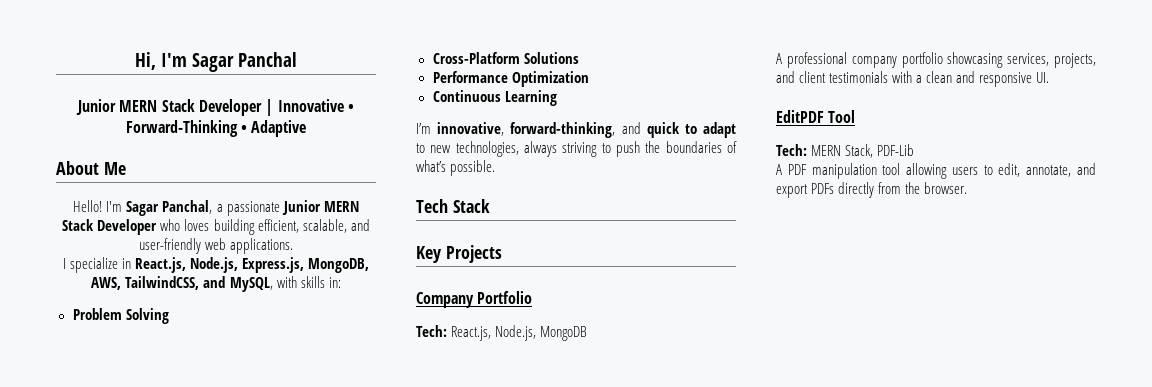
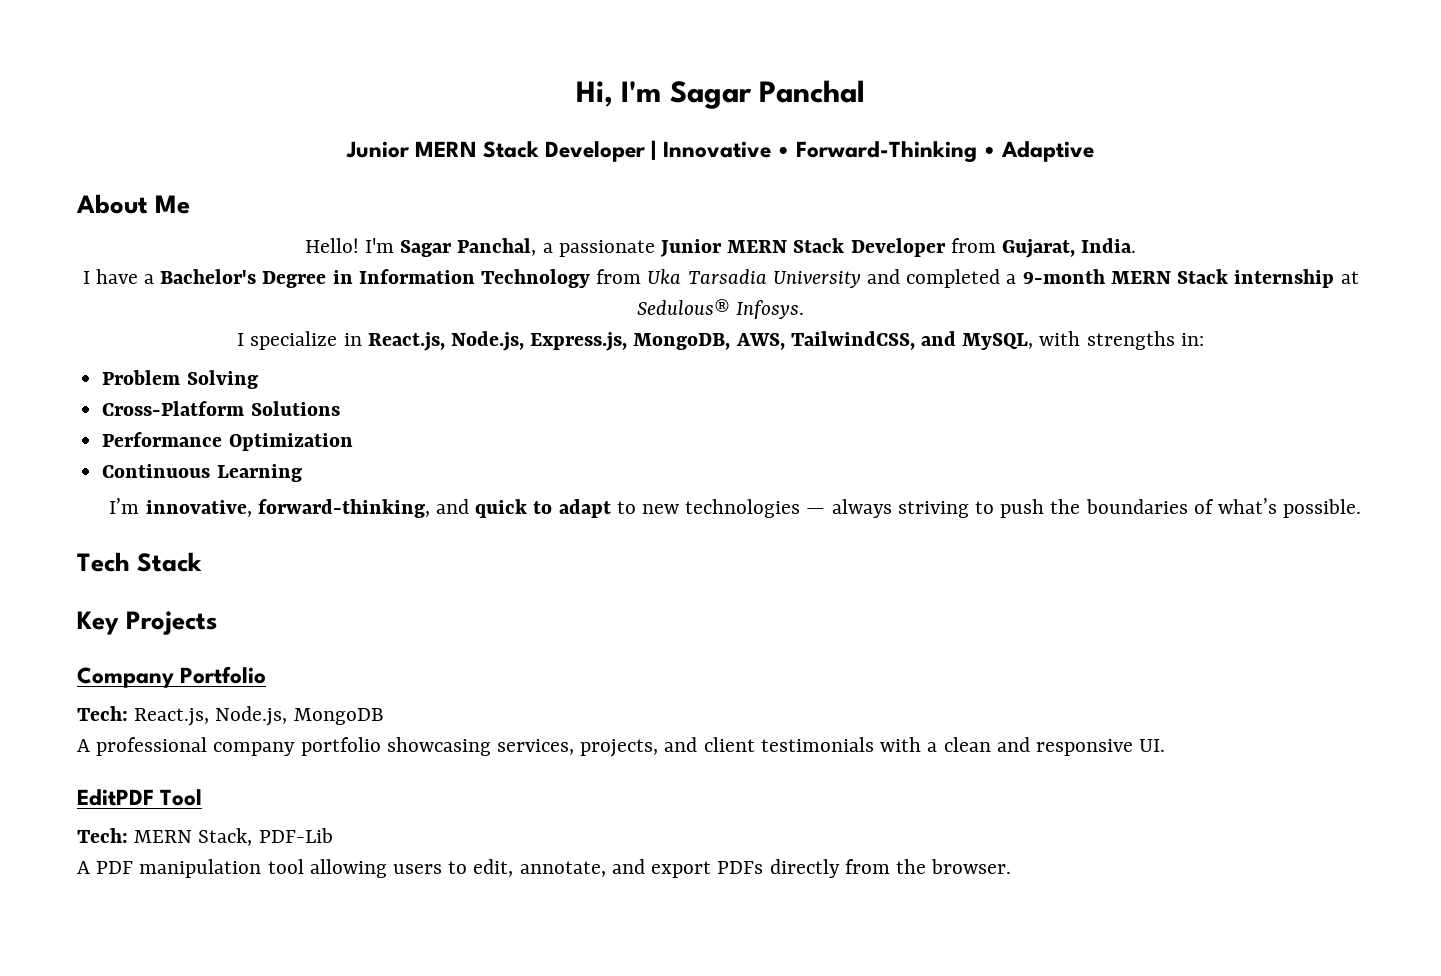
[160,219,370,235] [138,238,294,254] who loves building efficient, scalable, and user-friendly web applications. -> [950,238,1137,258] [82,269,1359,288] [637,299,804,319] from Gujarat, India. // I have a Bachelor's Degree in Information Technology from Uka Tarsadia University and completed a 9-month MERN Stack internship at Sedulous® Infosys.
[300,276,325,288] skills -> [1086,331,1175,350] strengths
[455,141,519,157] technologies, -> [685,499,826,518] technologies —

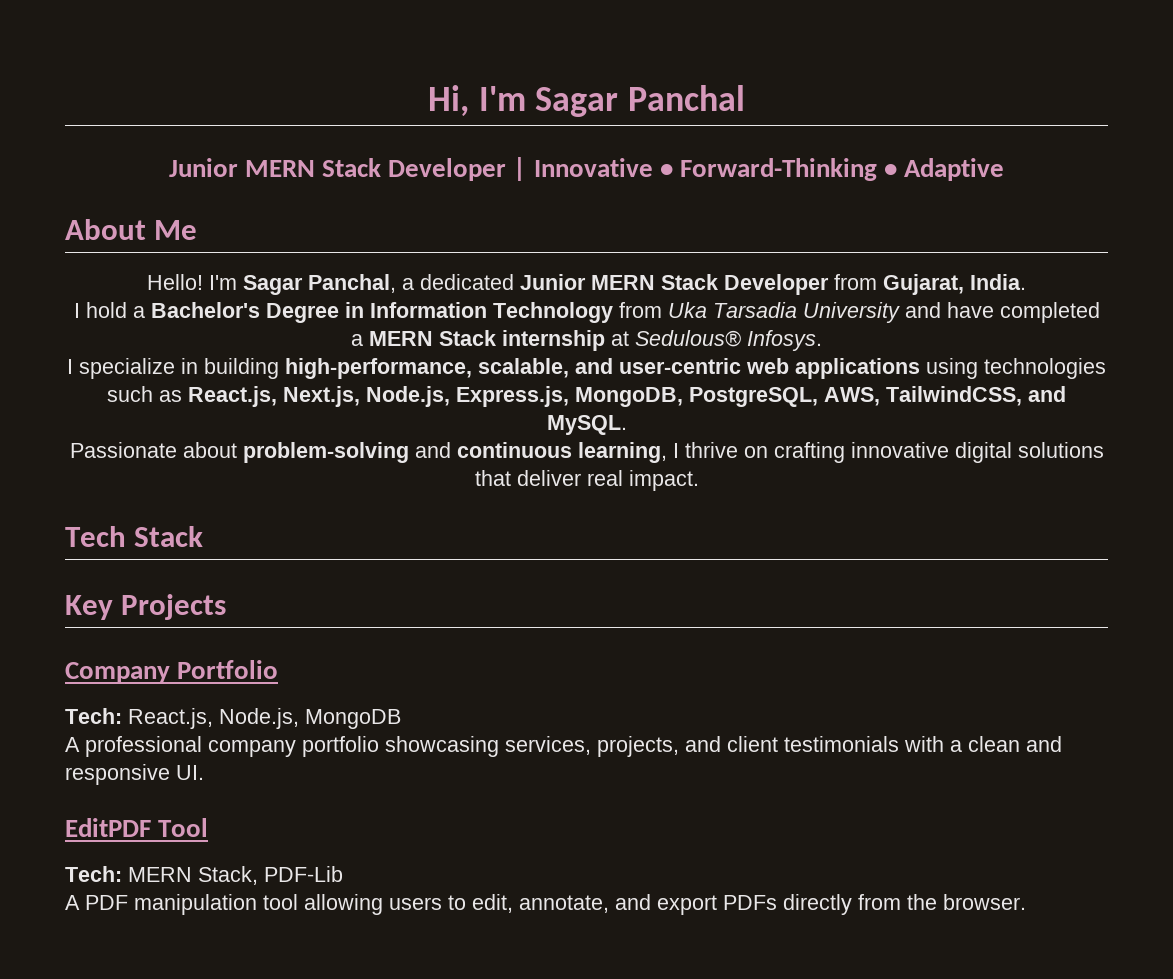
[558,240,655,257] passionate -> [420,274,514,290] dedicated
[95,269,138,284] have -> [85,302,127,318] hold
(901, 276) none -> [946,302,994,318] have
[1022,269,1105,284] 9-month -> (363, 340) none
[367,332,445,351] React.js, -> [204,358,1106,379] [107,386,360,407] building high-performance, scalable, and user-centric web applications using technologies such as React.js, Next.js,
(731, 341) none -> [689,387,818,407] PostgreSQL,
[962,331,1204,350] [102,370,258,389] [102,401,340,416] [102,432,353,451] [102,464,302,482] [109,498,1362,518] MySQL, with strengths in: // Problem Solving // Cross-Platform Solutions // Performance Optimization // Continuous Learning // I’m innovative, forward-thinking, and quick to adapt to new technologies — always striving to push the boundaries of what’s possible. -> [546,415,627,435] [69,442,1104,463] [474,470,699,491] MySQL. // Passionate about problem-solving and continuous learning, I thrive on crafting innovative digital solutions that deliver real impact.

